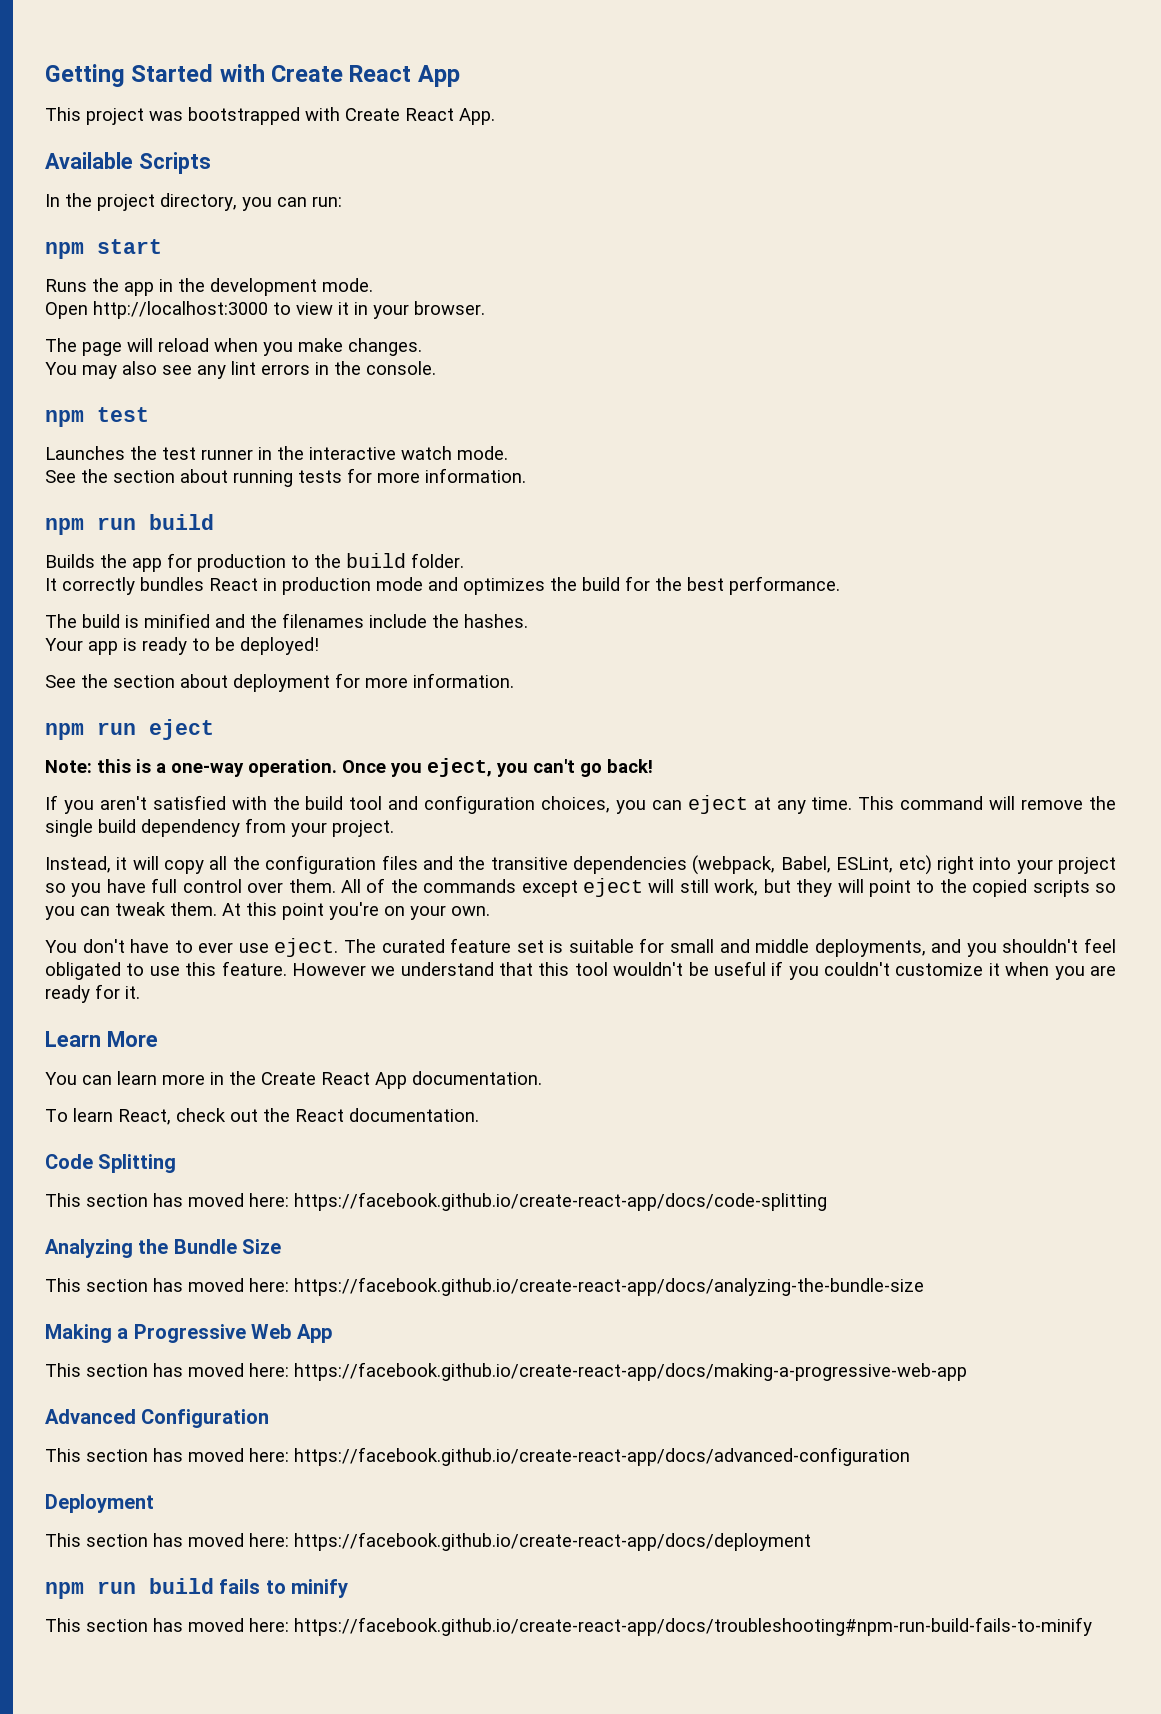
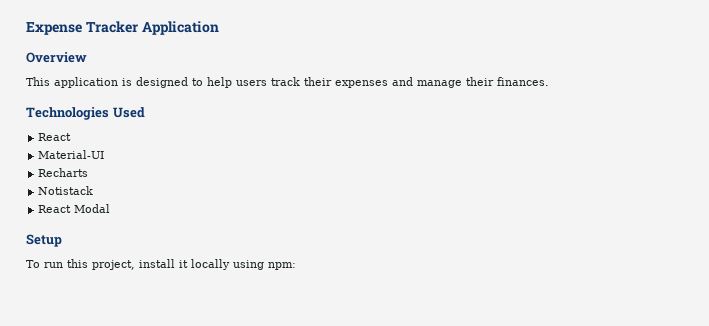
[45,64,460,87] [45,107,495,125] [45,152,211,174] [45,193,342,211] [45,239,162,259] [45,278,373,296] [45,301,485,319] [45,338,422,356] [45,361,436,379] [45,407,149,427] [45,446,508,460] [45,468,526,487] [45,514,214,535] [45,553,464,572] [45,576,840,595] [45,613,528,628] [45,637,319,655] [45,673,514,692] [45,719,214,740] [45,758,653,777] [45,795,1117,814] [45,818,394,837] [45,855,1116,875] [45,878,1116,897] [45,902,490,920] [45,938,1116,957] [45,961,1117,980] [45,984,140,1003] [45,1031,158,1047] [45,1071,542,1089] [45,1108,479,1125] [45,1154,177,1173] [45,1192,827,1211] [45,1239,282,1258] [45,1277,924,1296] [45,1324,332,1343] [45,1362,967,1381] [45,1409,270,1428] [45,1447,910,1466] [45,1494,154,1513] [45,1532,811,1551] [45,1578,349,1599] [45,1617,1092,1636] Getting Started with Create React App // This project was bootstrapped with Create React App. // Available Scripts // In the project directory, you can run: // npm start // Runs the app in the development mode. // Open http://localhost:3000 to view it in your browser. // The page will reload when you make changes. // You may also see any lint errors in the console. // npm test // Launches the test runner in the interactive watch mode. // See the section about running tests for more information. // npm run build // Builds the app for production to the build folder. // It correctly bundles React in production mode and optimizes the build for the best performance. // The build is minified and the filenames include the hashes. // Your app is ready to be deployed! // See the section about deployment for more information. // npm run eject // Note: this is a one-way operation. Once you eject, you can't go back! // If you aren't satisfied with the build tool and configuration choices, you can eject at any time. This command will remove the single build dependency from your project. // Instead, it will copy all the configuration files and the transitive dependencies (webpack, Babel, ESLint, etc) right into your project so you have full control over them. All of the commands except eject will still work, but they will point to the copied scripts so you can tweak them. At this point you're on your own. // You don't have to ever use eject. The curated feature set is suitable for small and middle deployments, and you shouldn't feel obligated to use this feature. However we understand that this tool wouldn't be useful if you couldn't customize it when you are ready for it. // Learn More // You can learn more in the Create React App documentation. // To learn React, check out the React documentation. // Code Splitting // This section has moved here: https://facebook.github.io/create-react-app/docs/code-splitting // Analyzing the Bundle Size // This section has moved here: https://facebook.github.io/create-react-app/docs/analyzing-the-bundle-size // Making a Progressive Web App // This section has moved here: https://facebook.github.io/create-react-app/docs/making-a-progressive-web-app // Advanced Configuration // This section has moved here: https://facebook.github.io/create-react-app/docs/advanced-configuration // Deployment // This section has moved here: https://facebook.github.io/create-react-app/docs/deployment // npm run build fails to minify // This section has moved here: https://facebook.github.io/create-react-app/docs/troubleshooting#npm-run-build-fails-to-minify -> [26,21,219,35] [26,52,87,63] [26,77,549,88] [26,107,145,120] [38,133,72,141] [38,150,105,159] [38,168,89,177] [38,186,94,195] [38,204,111,213] [26,234,62,247] [26,259,296,270] Expense Tracker Application // Overview // This application is designed to help users track their expenses and manage their finances. // Technologies Used // React // Material-UI // Recharts // Notistack // React Modal // Setup // To run this project, install it locally using npm:

